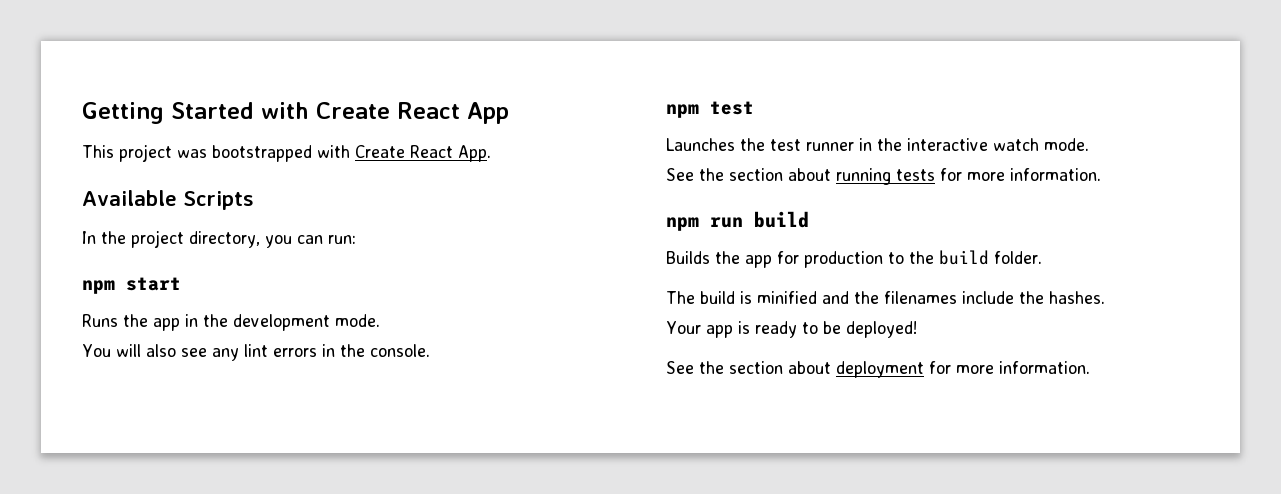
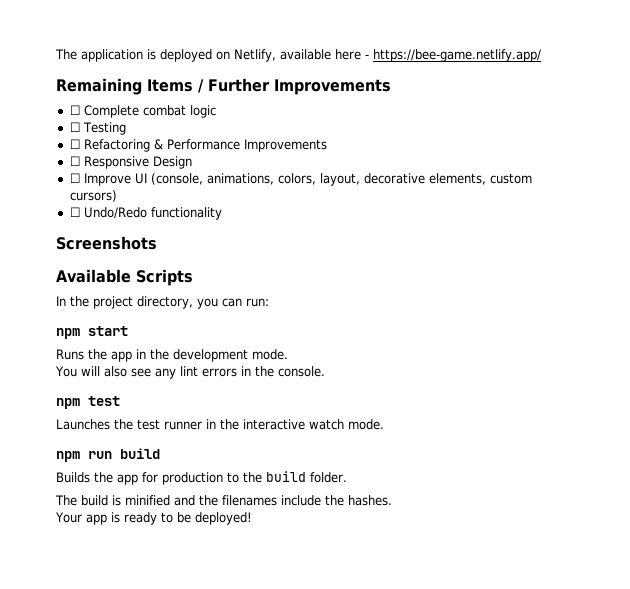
[82,102,509,124] [82,144,491,162] Getting Started with Create React App // This project was bootstrapped with Create React App. -> [55,49,541,62] [56,78,391,95] [69,105,216,118] [69,122,126,135] [69,139,327,152] [69,156,192,169] [69,173,532,186] [69,190,117,202] [69,207,222,220] [56,236,157,250] The application is deployed on Netlify, available here - https://bee-game.netlify.app/ // Remaining Items / Further Improvements // ☐ Complete combat logic // ☐ Testing // ☐ Refactoring & Performance Improvements // ☐ Responsive Design // ☐ Improve UI (console, animations, colors, layout, decorative elements, custom cursors) // ☐ Undo/Redo functionality // Screenshots
[666,168,1101,185] // See the section about running tests for more information. -> (384, 424) none
[666,361,1090,378] // See the section about deployment for more information. -> (252, 518) none

